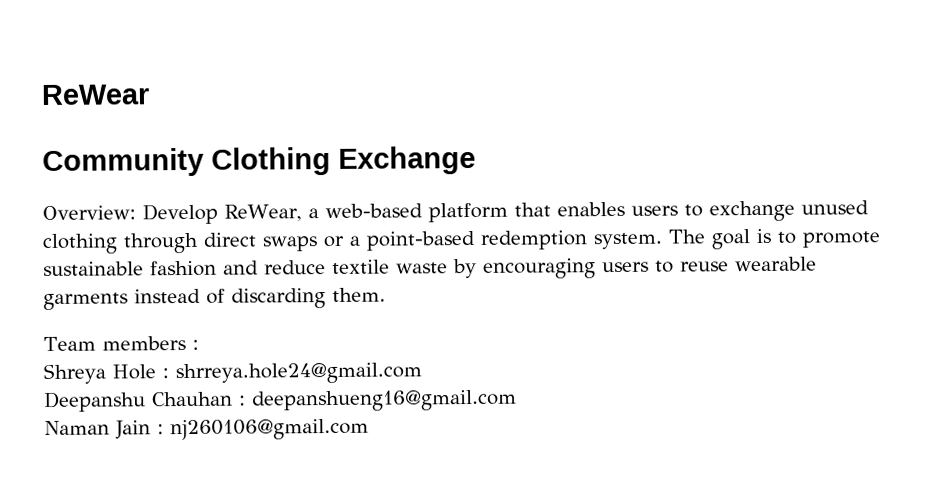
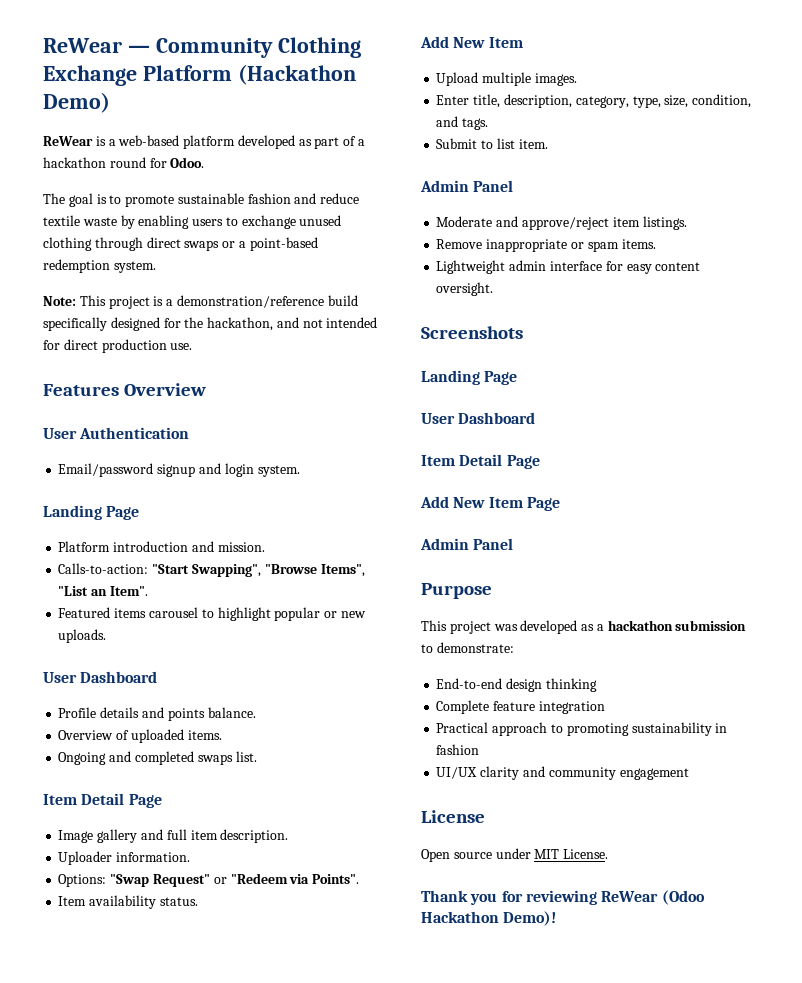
[41,84,149,105] ReWear // -> [43,38,150,53] ReWear —
[42,201,625,225] // Overview: Develop ReWear, a web-based platform that enables -> [142,64,356,85] [43,92,110,113] [43,135,366,149] [43,157,205,168] [43,193,360,207] [43,215,190,229] Platform (Hackathon Demo) // ReWear is a web-based platform developed as part of a hackathon round for Odoo. // The goal is to promote sustainable fashion and reduce textile waste by enabling
[668,228,881,250] [43,256,817,279] [43,287,386,310] [43,335,199,351] [43,362,422,385] [43,389,517,412] [44,418,369,441] The goal is to promote sustainable fashion and reduce textile waste by encouraging users to reuse wearable garments instead of discarding them. // Team members : // Shreya Hole : shrreya.hole24@gmail.com // Deepanshu Chauhan : deepanshueng16@gmail.com // Naman Jain : nj260106@gmail.com -> [43,295,358,309] [43,317,378,331] [43,339,193,353] [43,383,207,396] [43,427,190,439] [58,463,300,477] [43,505,140,520] [58,541,265,552] [58,563,365,577] [58,586,148,596] [58,607,366,621] [58,629,107,643] [43,671,158,683] [58,707,256,721] [58,729,222,743] [58,751,257,765] [43,793,162,808] [58,829,289,843] [58,851,191,865] [58,873,360,887] [58,895,198,909] [420,36,523,48] [436,72,577,86] [436,94,752,108] [436,116,489,130] [436,138,548,149] [420,180,514,192] [436,216,687,230] [436,239,656,252] [436,260,701,274] [436,282,494,296] [421,326,523,339] [421,370,518,385] [421,412,536,424] [421,454,540,469] [420,496,560,511] [420,538,514,550] [421,583,492,599] [421,620,747,634] [421,642,514,653] [436,678,597,692] [436,700,605,714] [436,722,728,736] [436,744,480,755] [436,766,689,780] [421,810,485,823] [421,848,609,862] [421,890,705,905] [421,911,557,926] // Note: This project is a demonstration/reference build specifically designed for the hackathon, and not intended for direct production use. // Features Overview // User Authentication // Email/password signup and login system. // Landing Page // Platform introduction and mission. // Calls-to-action: "Start Swapping", "Browse Items", "List an Item". // Featured items carousel to highlight popular or new uploads. // User Dashboard // Profile details and points balance. // Overview of uploaded items. // Ongoing and completed swaps list. // Item Detail Page // Image gallery and full item description. // Uploader information. // Options: "Swap Request" or "Redeem via Points". // Item availability status. // Add New Item // Upload multiple images. // Enter title, description, category, type, size, condition, and tags. // Submit to list item. // Admin Panel // Moderate and approve/reject item listings. // Remove inappropriate or spam items. // Lightweight admin interface for easy content oversight. // Screenshots // Landing Page // User Dashboard // Item Detail Page // Add New Item Page // Admin Panel // Purpose // This project was developed as a hackathon submission to demonstrate: // End-to-end design thinking // Complete feature integration // Practical approach to promoting sustainability in fashion // UI/UX clarity and community engagement // License // Open source under MIT License. // Thank you for reviewing ReWear (Odoo Hackathon Demo)!

